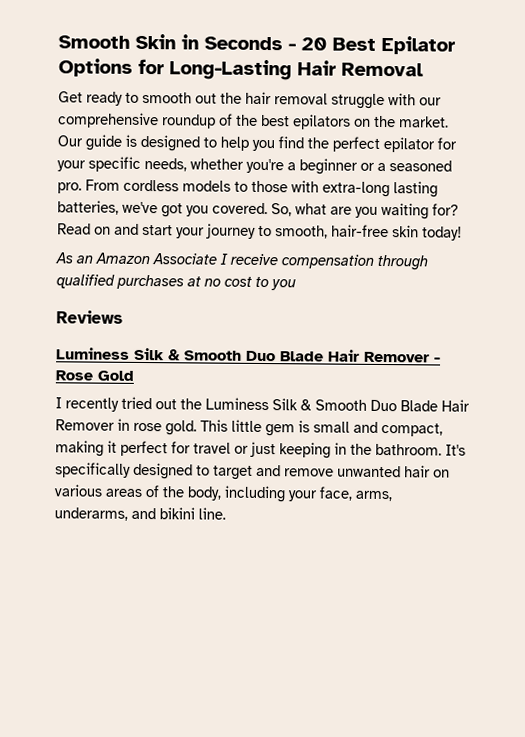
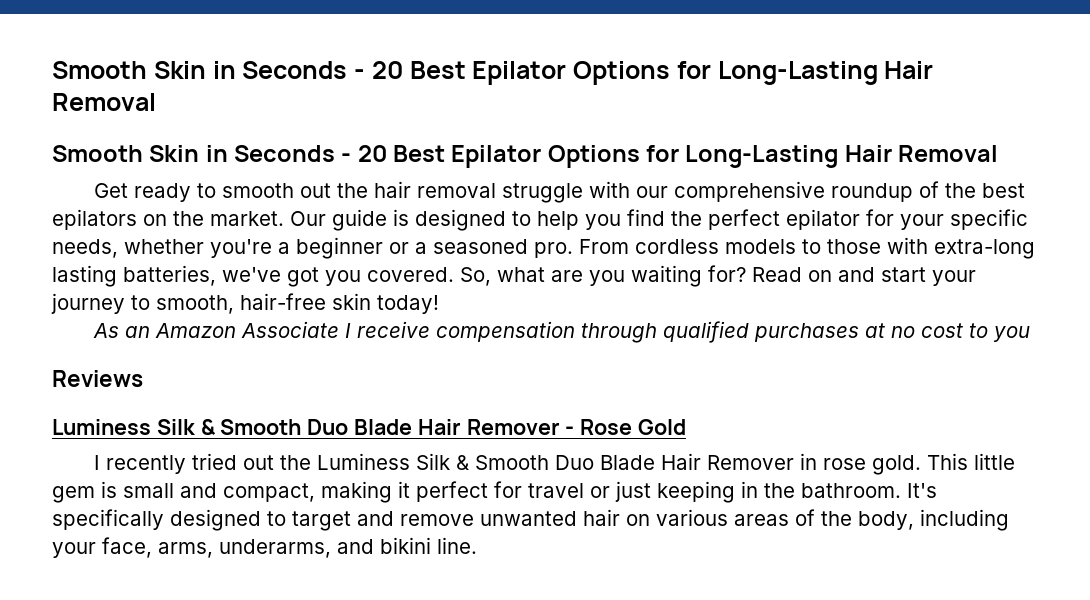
(424, 69) none -> [52,145,999,168] // Smooth Skin in Seconds - 20 Best Epilator Options for Long-Lasting Hair Removal

